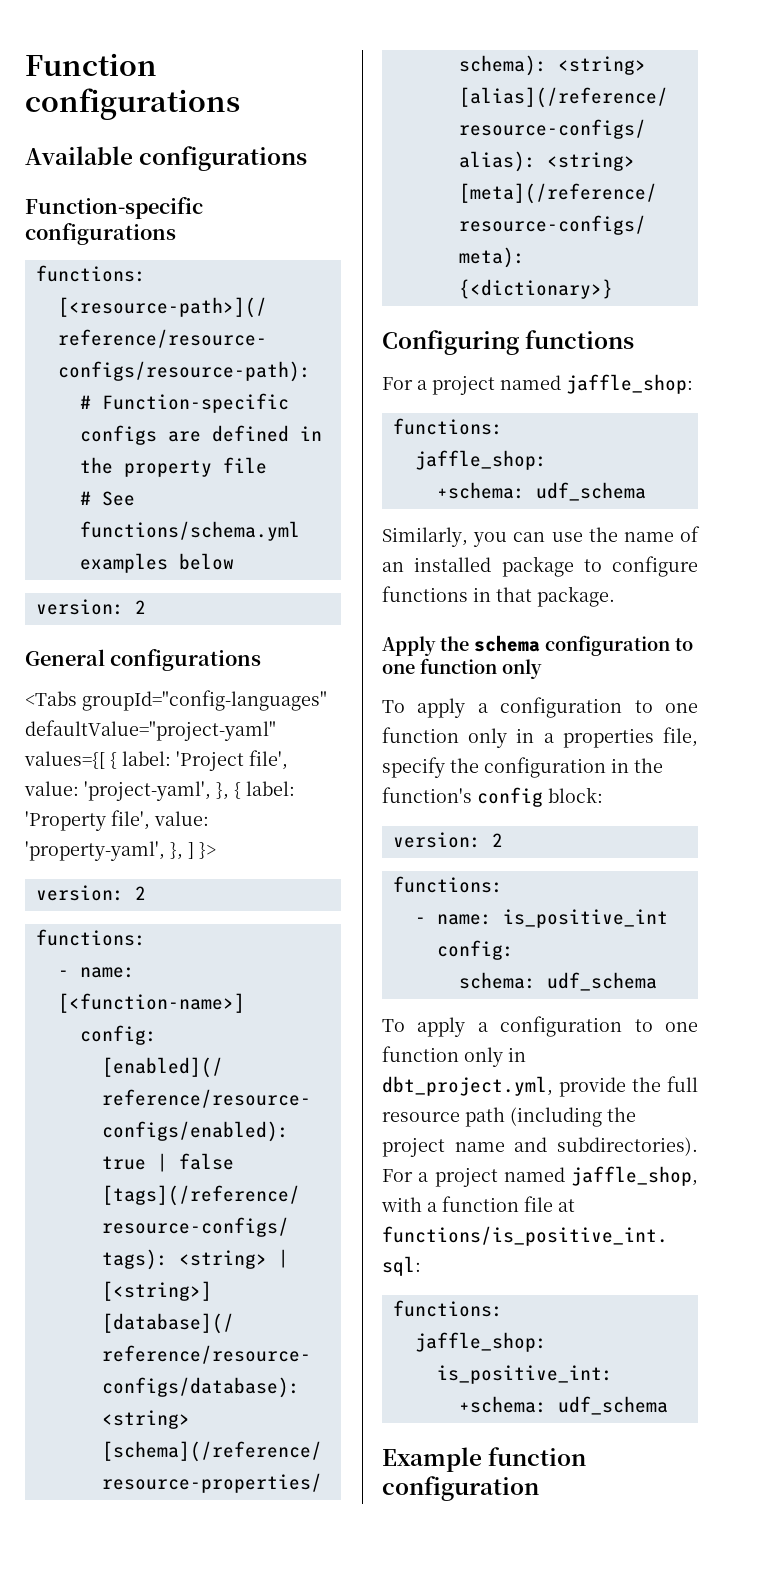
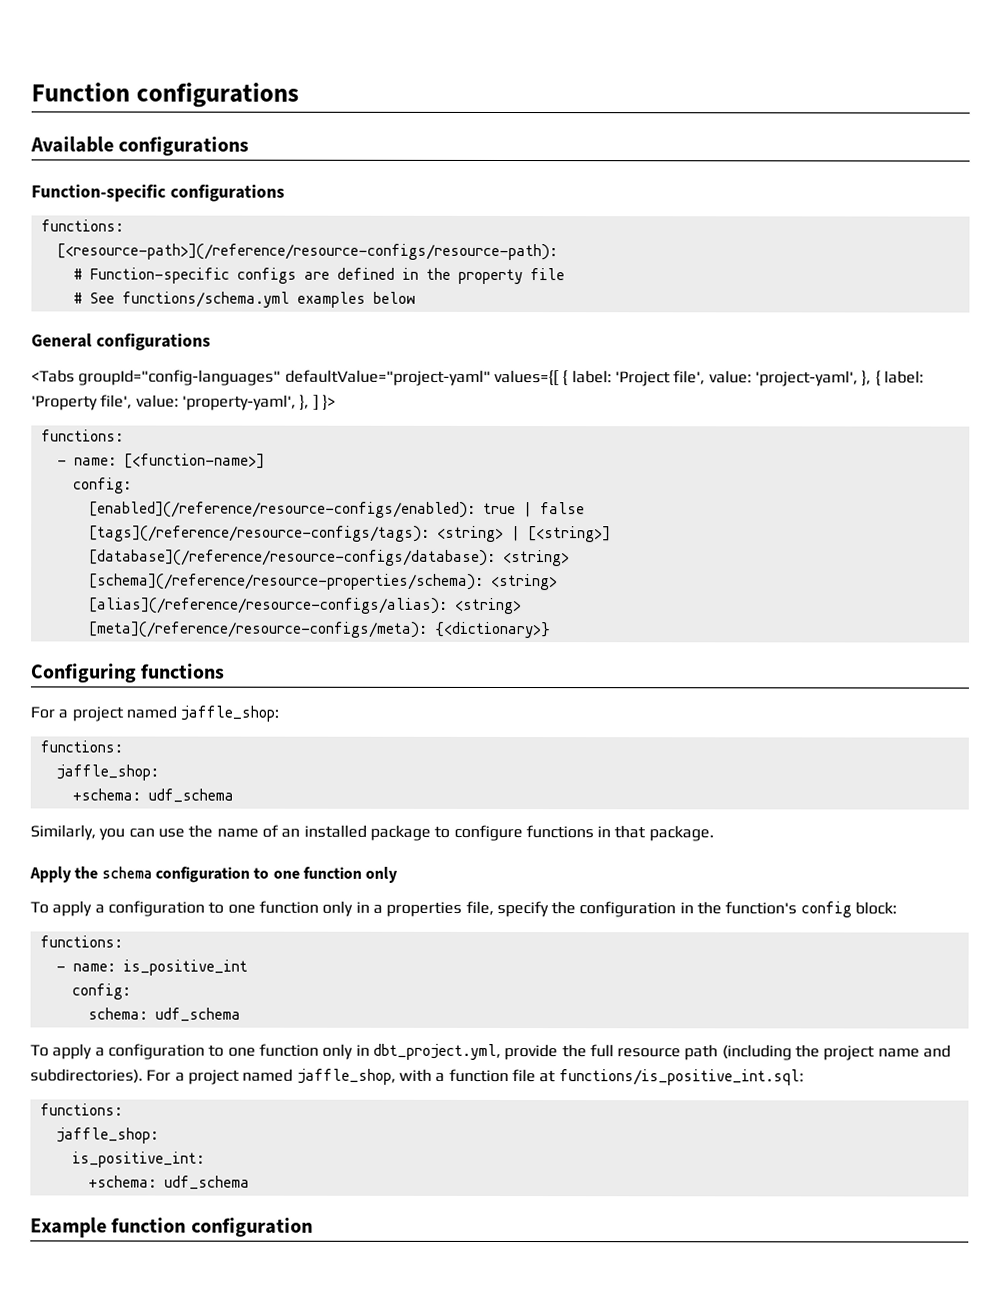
[35,599,146,615] // version: 2 -> (416, 297) none
[35,885,146,901] // version: 2 -> (336, 402) none
[392,832,503,848] // version: 2 -> (898, 908) none

